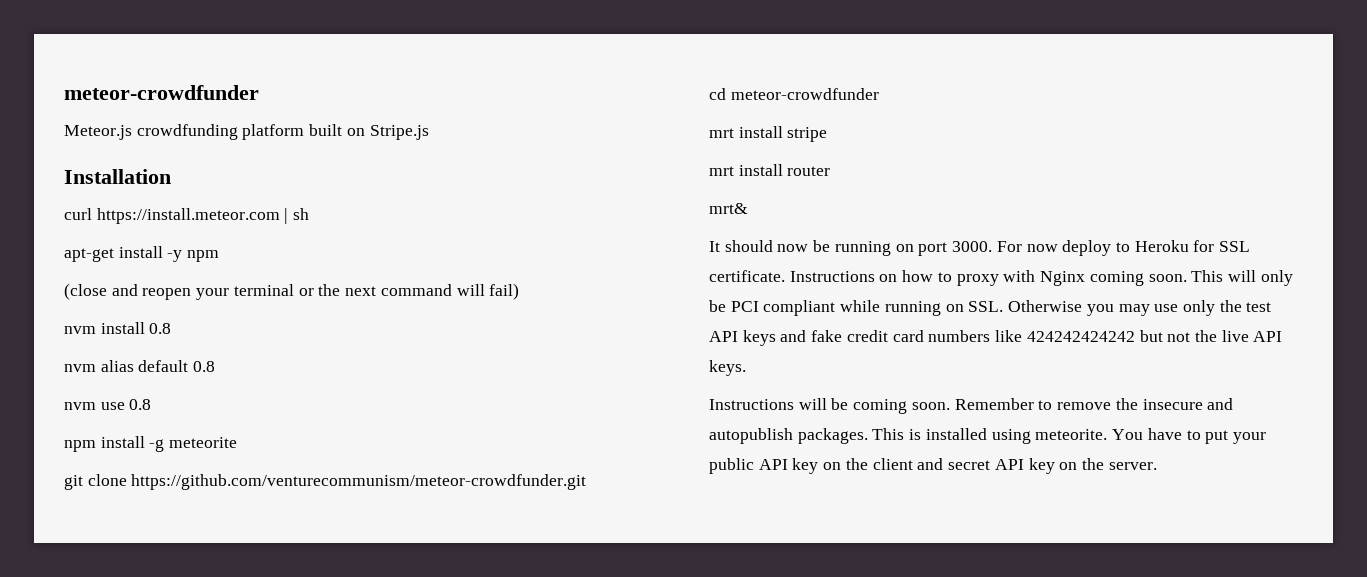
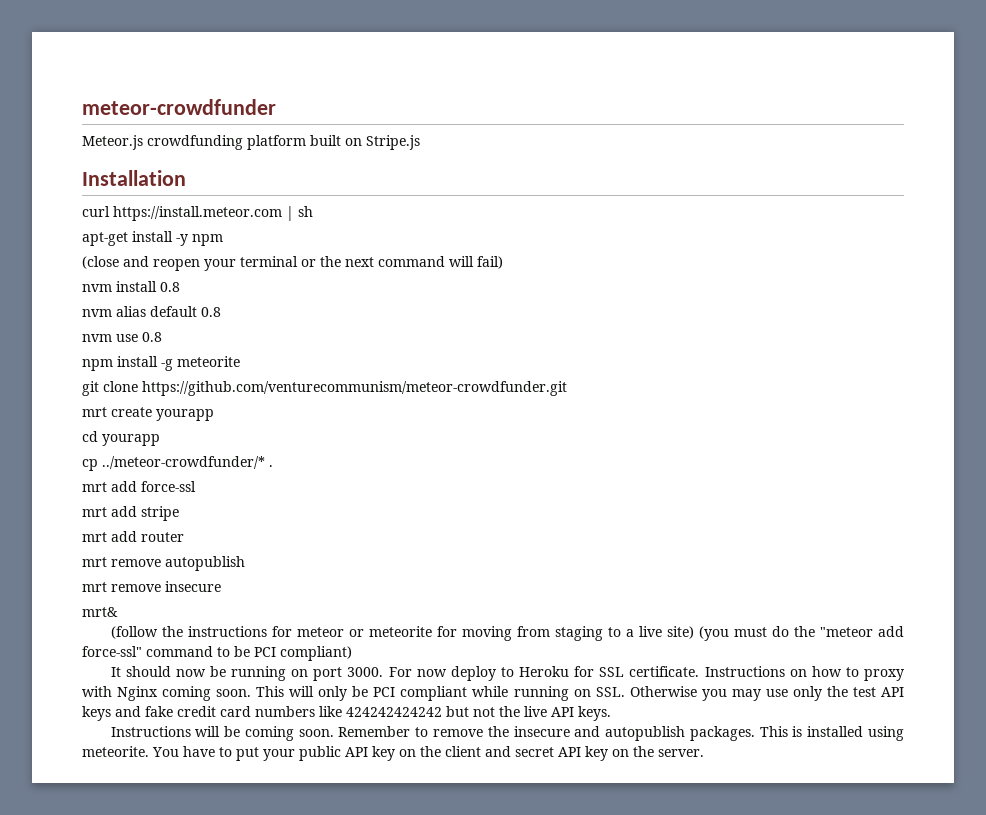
[709,88,879,100] [709,126,783,138] cd meteor-crowdfunder // mrt install -> [82,407,214,421] [82,431,160,446] [82,456,273,471] [82,481,196,492] [82,506,137,517] mrt create yourapp // cd yourapp // cp ../meteor-crowdfunder/* . // mrt add force-ssl // mrt add
[738,164,783,176] install -> [111,531,137,542] add
[709,203,748,214] mrt& -> [82,556,245,571] [82,581,221,592] [82,607,118,617] [110,626,905,641] [82,646,352,661] mrt remove autopublish // mrt remove insecure // mrt& // (follow the instructions for meteor or meteorite for moving from staging to a live site) (you must do the "meteor add force-ssl" command to be PCI compliant)

